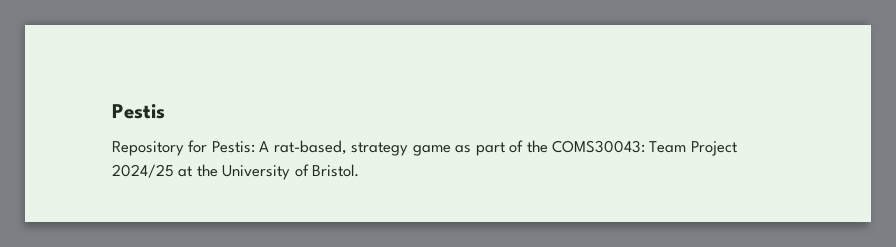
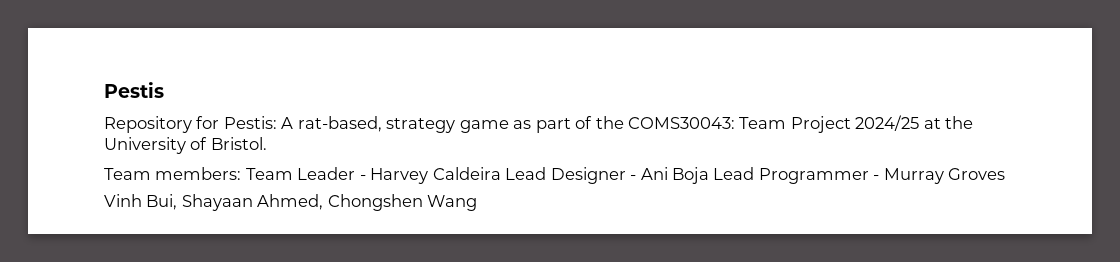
(360, 170) none -> [104,167,1006,184] [104,194,478,211] // Team members: Team Leader - Harvey Caldeira Lead Designer - Ani Boja Lead Programmer - Murray Groves // Vinh Bui, Shayaan Ahmed, Chongshen Wang

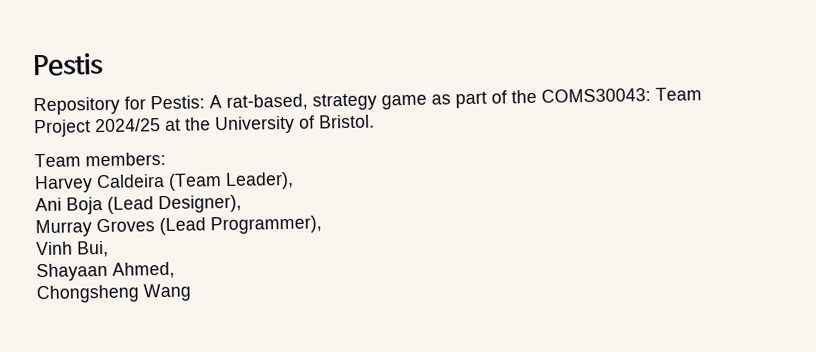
[245,167,880,184] Team Leader - Harvey Caldeira Lead Designer - Ani Boja Lead Programmer - -> [34,171,294,194] [35,194,242,215] // Harvey Caldeira (Team Leader), // Ani Boja (Lead Designer), //
(1006, 174) none -> [159,215,322,236] (Lead Programmer),
(178, 202) none -> (109, 249) //
[327,194,423,211] Chongshen -> [36,284,140,304] // Chongsheng

